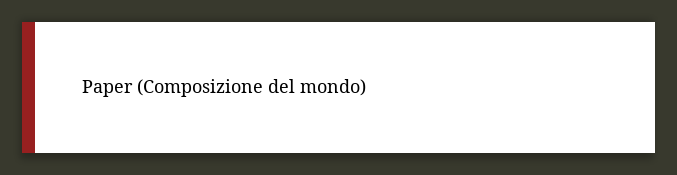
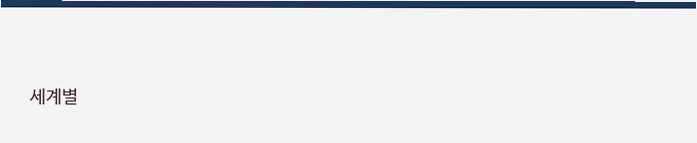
[82,79,366,97] Paper (Composizione del mondo) -> [28,87,78,105] 세계별

